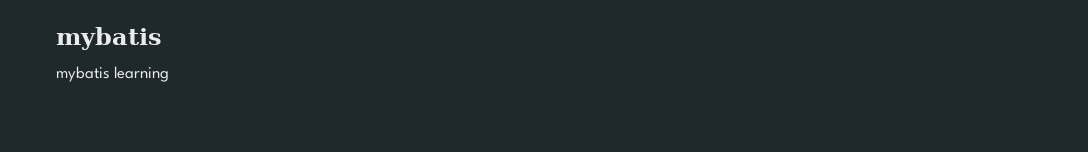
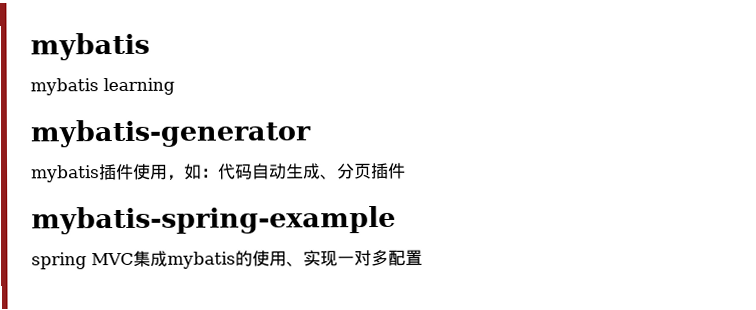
(170, 74) none -> [30,119,311,148] [31,162,406,183] [31,205,396,235] [31,249,423,270] // mybatis-generator // mybatis插件使用，如：代码自动生成、分页插件 // mybatis-spring-example // spring MVC集成mybatis的使用、实现一对多配置

